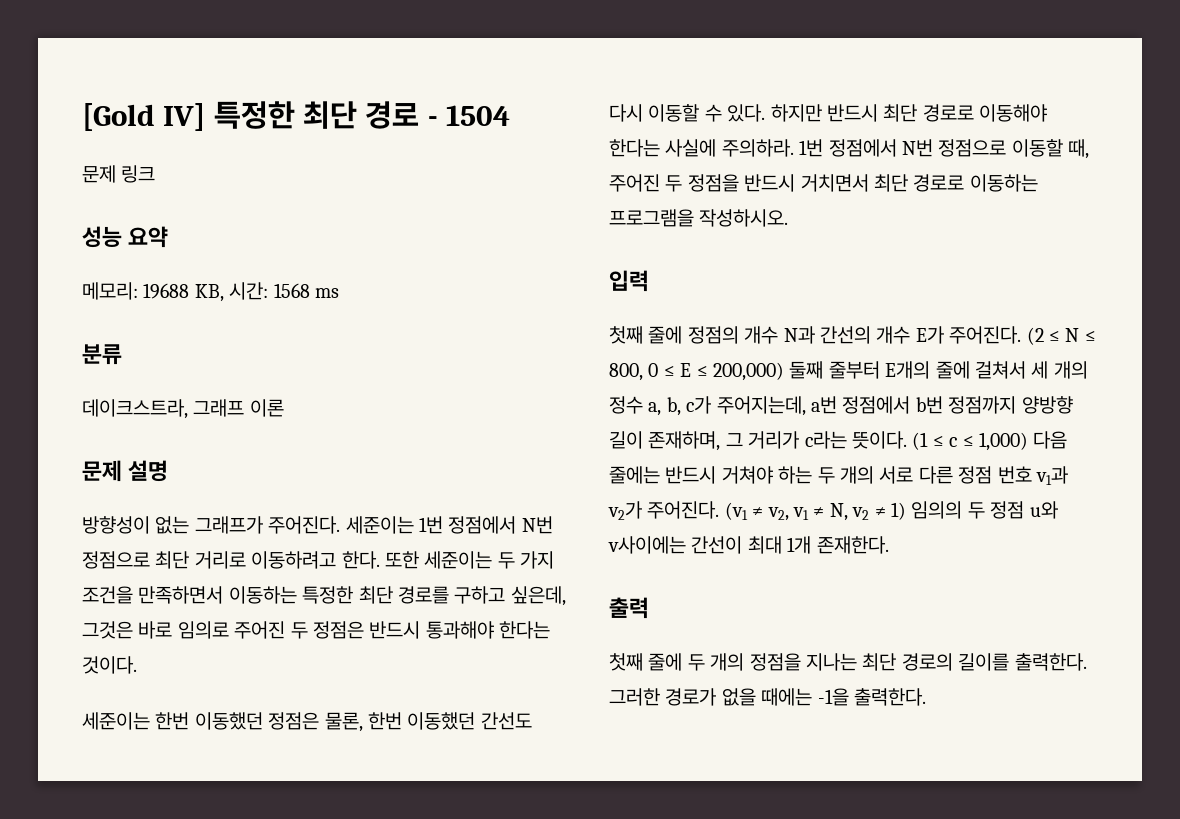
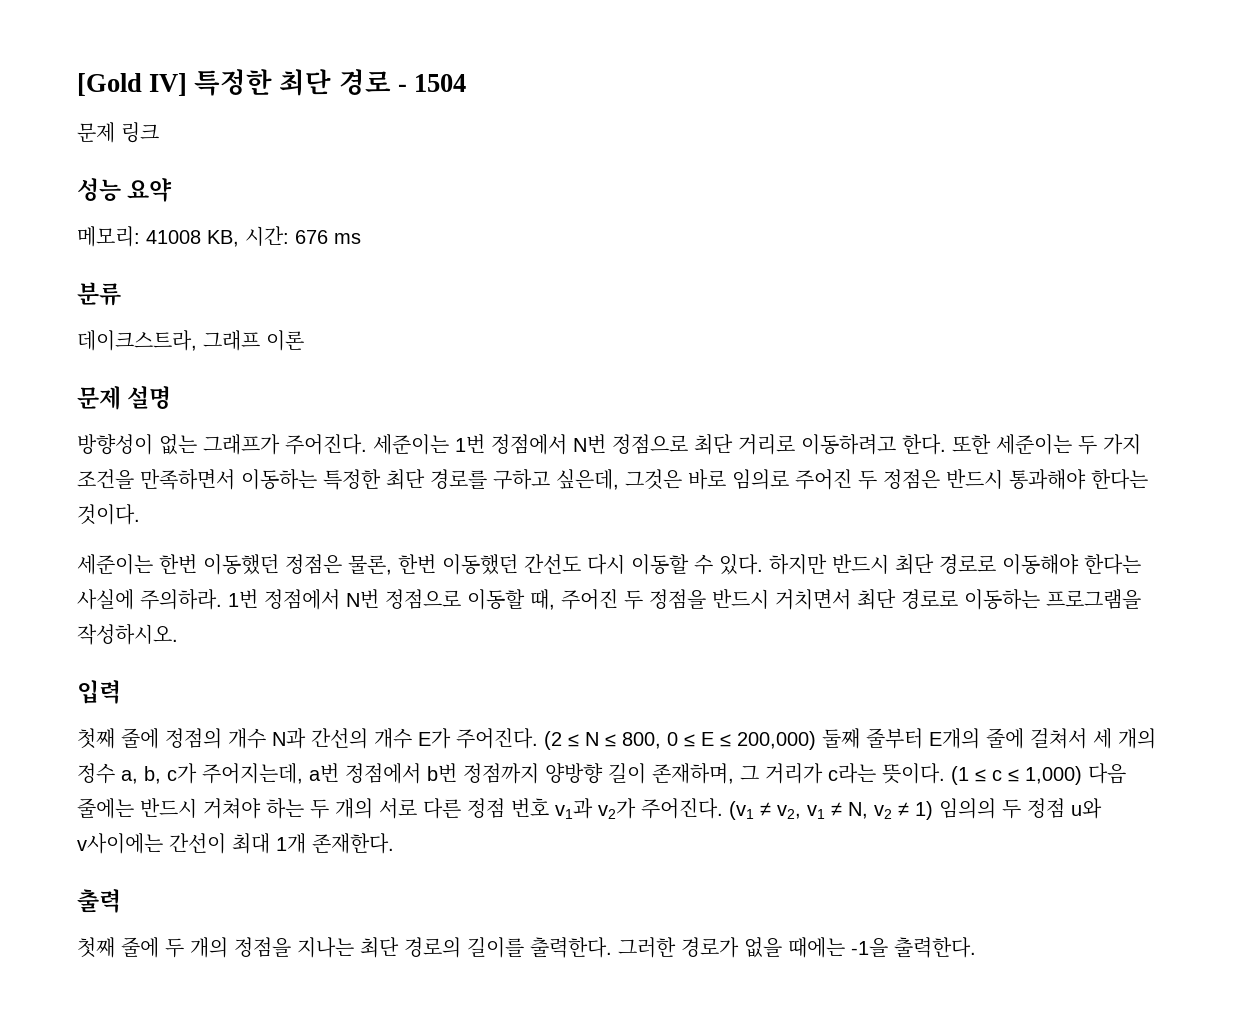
[143,283,190,299] 19688 -> [146,230,201,244] 41008
[273,283,310,298] 1568 -> [295,230,328,244] 676

